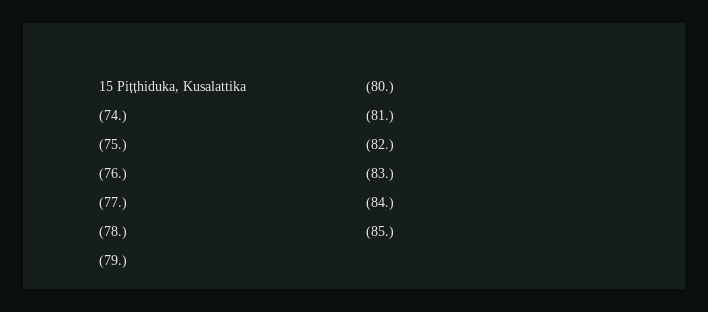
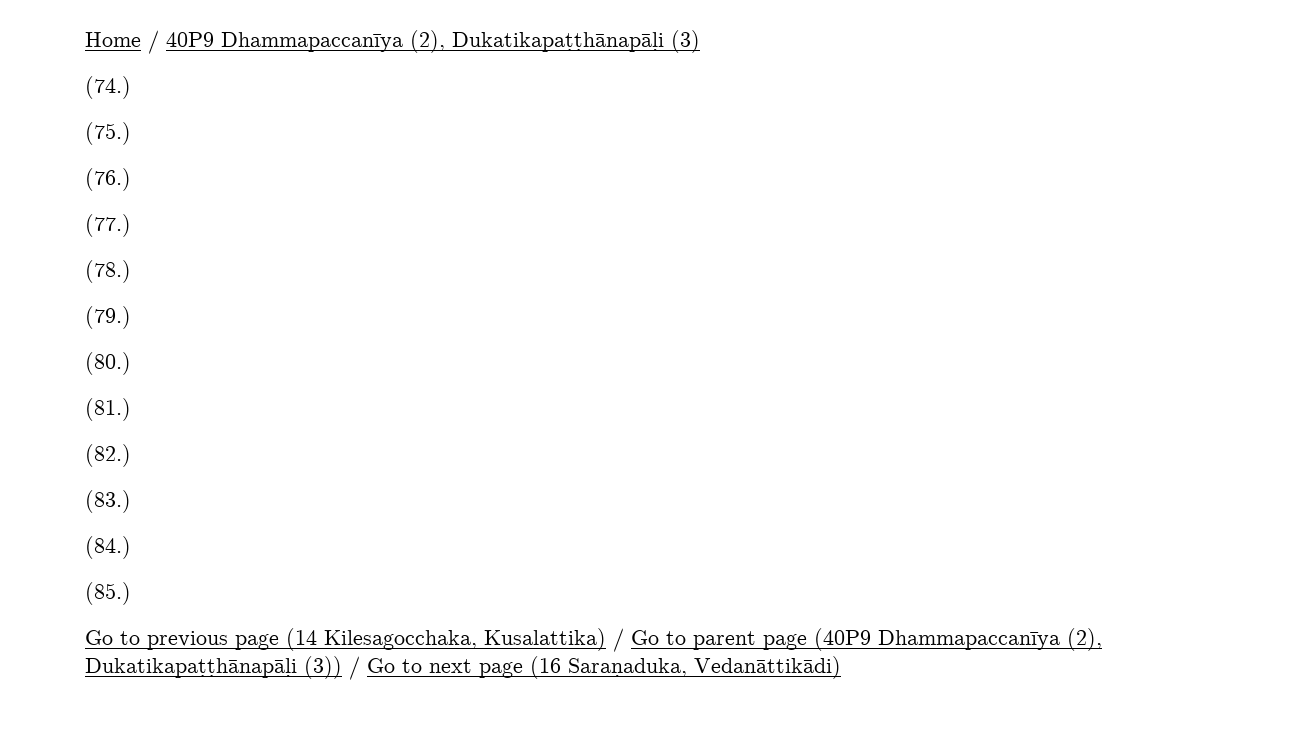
[99,81,247,93] 15 Piṭṭhiduka, Kusalattika -> [85,30,700,54] Home / 40P9 Dhammapaccanīya (2), Dukatikapaṭṭhānapāḷi (3)
(394, 232) none -> [85,628,1102,652] [85,656,841,680] // Go to previous page (14 Kilesagocchaka, Kusalattika) / Go to parent page (40P9 Dhammapaccanīya (2), Dukatikapaṭṭhānapāḷi (3)) / Go to next page (16 Saraṇaduka, Vedanāttikādi)

